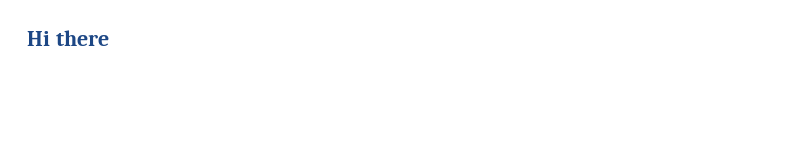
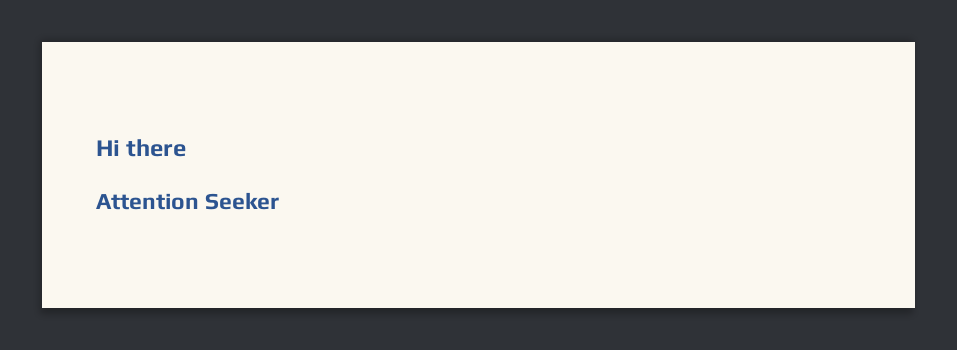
(109, 38) none -> [96,192,280,210] // Attention Seeker

